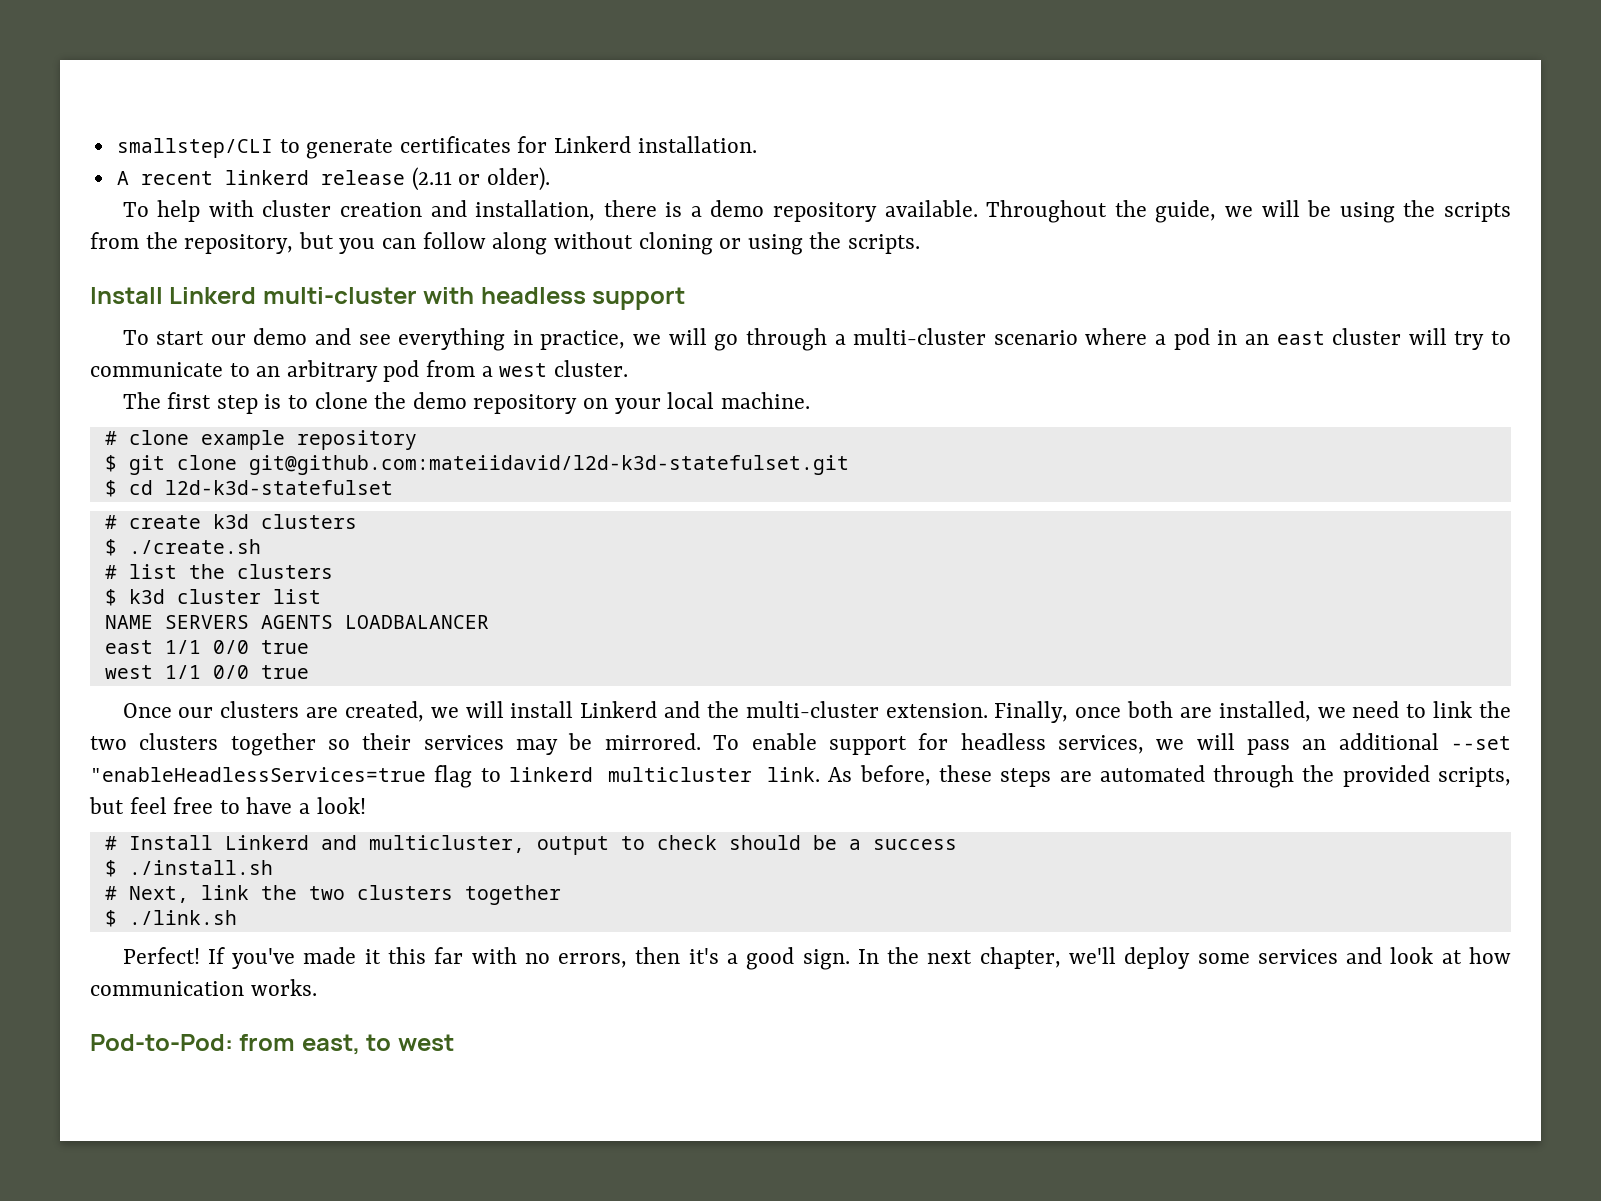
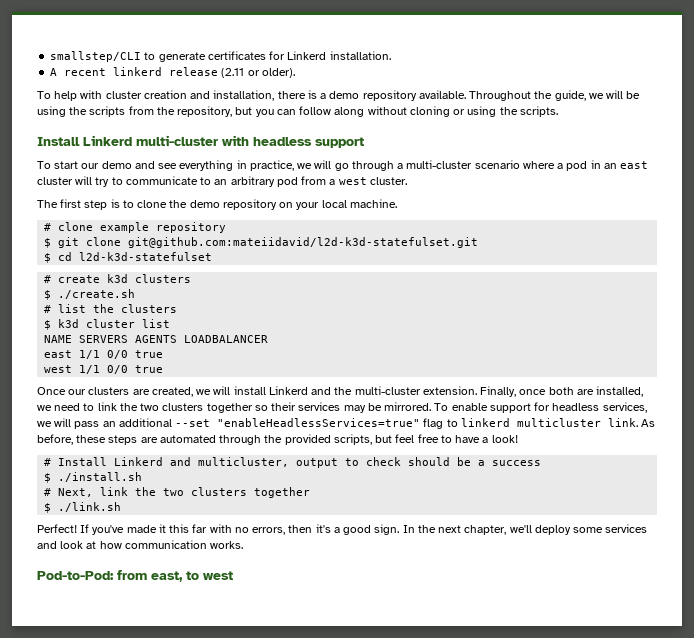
[90,767,426,782] "enableHeadlessServices=true -> [217,418,421,427] "enableHeadlessServices=true"

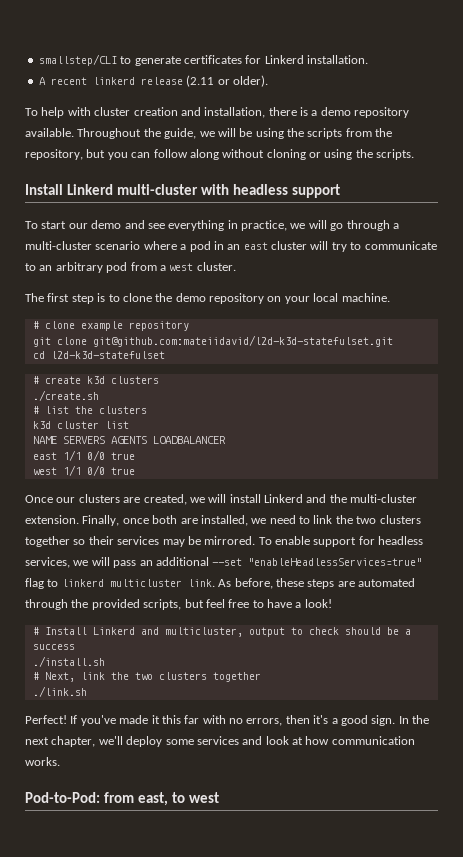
[44,238,52,248] $ -> (189, 326) none
[44,253,52,263] $ -> (393, 341) none
[44,290,52,300] $ -> (159, 380) none
[44,320,52,330] $ -> (147, 410) none
[44,473,52,483] $ -> (75, 647) none
[44,503,52,513] $ -> (261, 677) none

